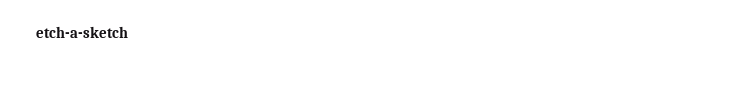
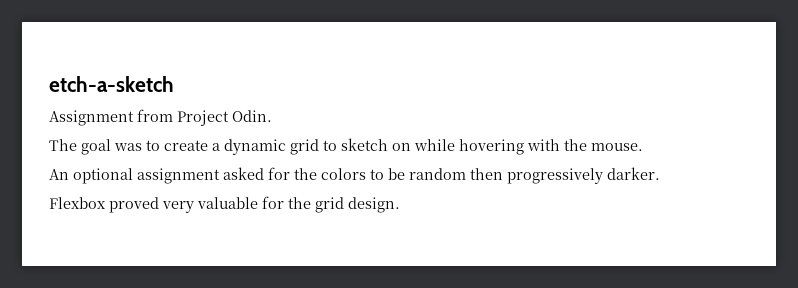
(128, 32) none -> [49,109,272,126] [49,138,643,155] [49,167,660,184] [49,196,400,213] // Assignment from Project Odin. // The goal was to create a dynamic grid to sketch on while hovering with the mouse. // An optional assignment asked for the colors to be random then progressively darker. // Flexbox proved very valuable for the grid design.

